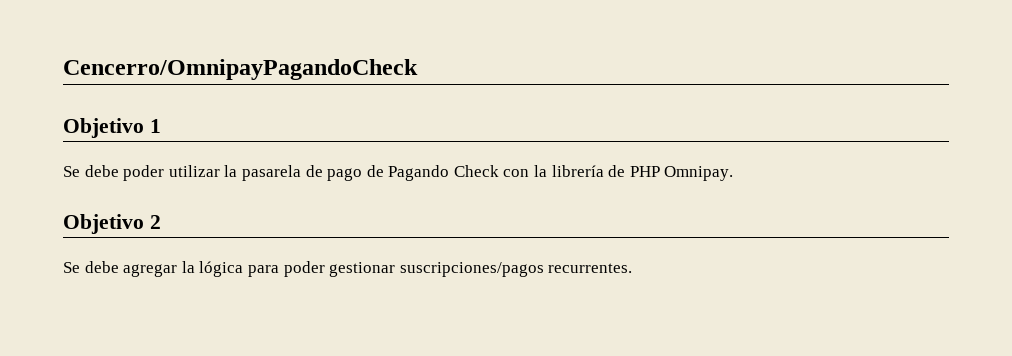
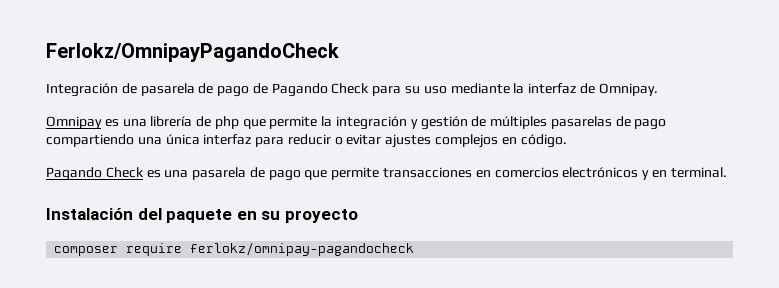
[63,59,418,80] [63,118,161,138] [63,165,238,181] Cencerro/OmnipayPagandoCheck // Objetivo 1 // Se debe poder utilizar la -> [46,43,339,62] [46,83,137,97] Ferlokz/OmnipayPagandoCheck // Integración de
[503,165,734,181] [63,214,161,234] [63,261,633,277] con la librería de PHP Omnipay. // Objetivo 2 // Se debe agregar la lógica para poder gestionar suscripciones/pagos recurrentes. -> [372,83,658,96] [46,116,667,130] [46,134,567,148] [46,167,727,181] [46,208,358,223] [54,242,415,256] para su uso mediante la interfaz de Omnipay. // Omnipay es una librería de php que permite la integración y gestión de múltiples pasarelas de pago compartiendo una única interfaz para reducir o evitar ajustes complejos en código. // Pagando Check es una pasarela de pago que permite transacciones en comercios electrónicos y en terminal. // Instalación del paquete en su proyecto // composer require ferlokz/omnipay-pagandocheck

